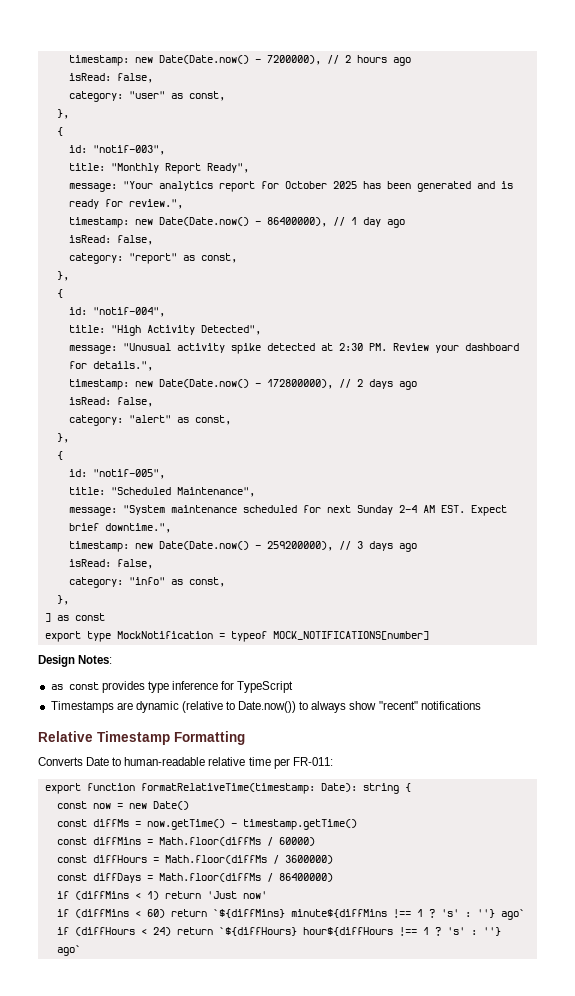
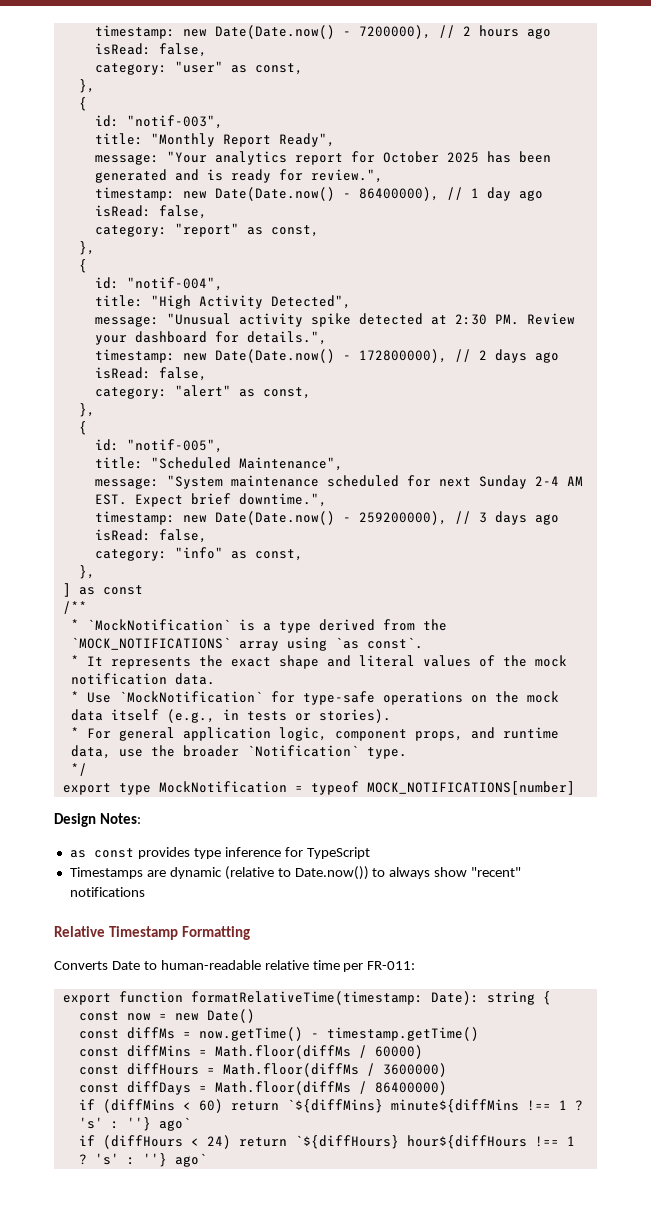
(105, 617) none -> [62,601,87,614] [70,619,447,633] [70,637,423,651] [70,655,567,669] [70,673,215,685] [70,691,559,705] [70,709,391,723] [70,727,559,741] [70,745,407,759] [70,763,87,776] // /** // * `MockNotification` is a type derived from the `MOCK_NOTIFICATIONS` array using `as const`. // * It represents the exact shape and literal values of the mock notification data. // * Use `MockNotification` for type-safe operations on the mock data itself (e.g., in tests or stories). // * For general application logic, component props, and runtime data, use the broader `Notification` type. // */
[56,891,267,900] // if (diffMins < 1) return 'Just now' -> (447, 1088) none

